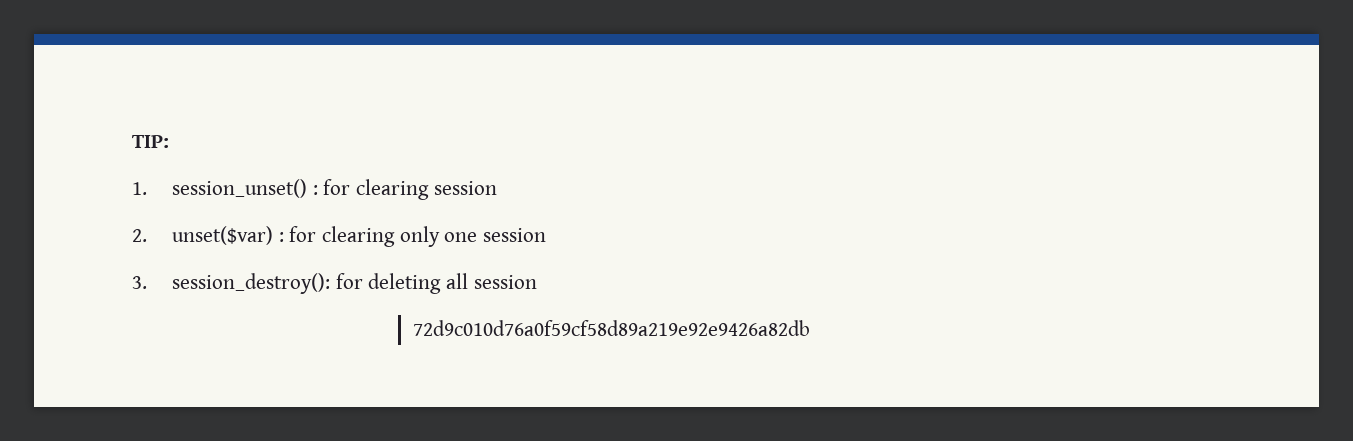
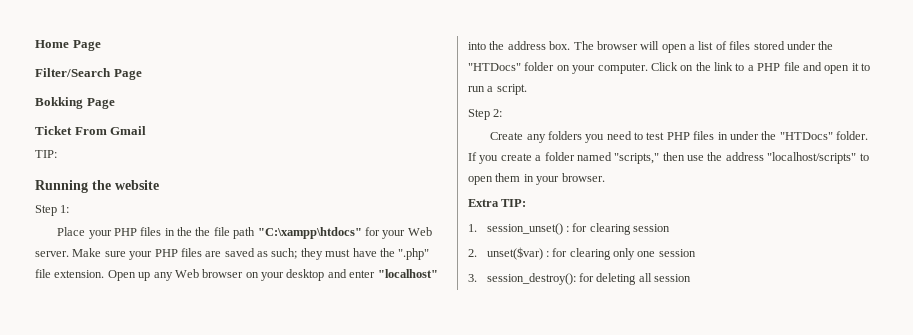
(132, 141) none -> [35,40,101,51] [35,68,142,80] [35,97,115,109] [35,126,147,135] [35,150,57,158] [35,180,159,193] [35,205,70,216] [57,227,432,239] [35,248,430,260] [35,269,438,281] [468,41,834,53] [468,62,870,74] [468,84,527,95] [468,109,503,120] [490,131,868,143] [468,152,869,164] [468,173,605,185] [468,199,499,207] Home Page // Filter/Search Page // Bokking Page // Ticket From Gmail // TIP: // Running the website // Step 1: // Place your PHP files in the the file path "C:\xampp\htdocs" for your Web server. Make sure your PHP files are saved as such; they must have the ".php" file extension. Open up any Web browser on your desktop and enter "localhost" into the address box. The browser will open a list of files stored under the "HTDocs" folder on your computer. Click on the link to a PHP file and open it to run a script. // Step 2: // Create any folders you need to test PHP files in under the "HTDocs" folder. If you create a folder named "scripts," then use the address "localhost/scripts" to open them in your browser. // Extra
[412,320,810,336] // 72d9c010d76a0f59cf58d89a219e92e9426a82db -> (692, 278) none

